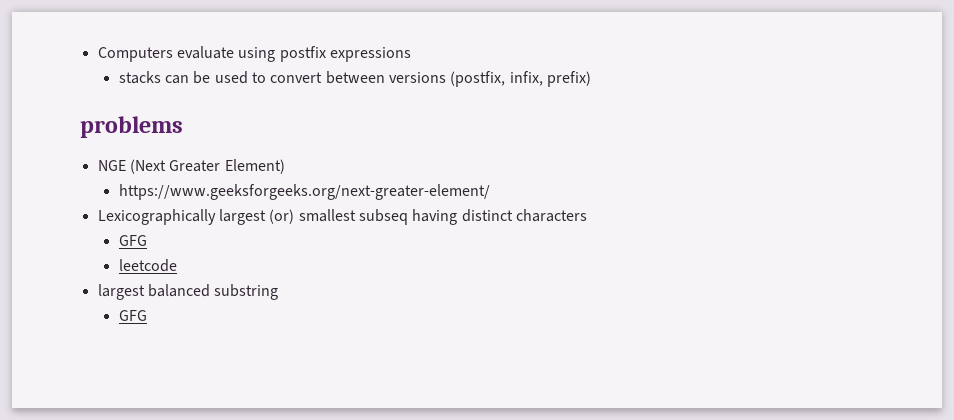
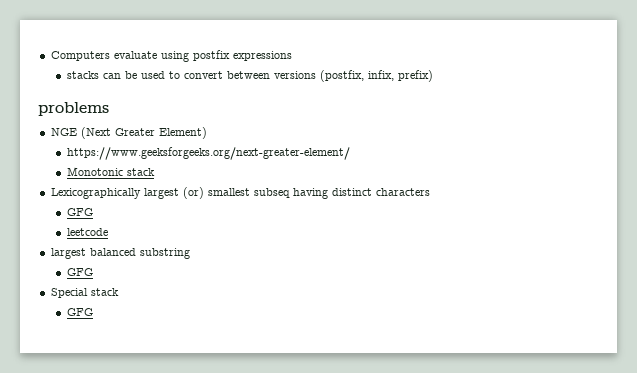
(490, 192) none -> [66,167,155,176] // Monotonic stack
(147, 315) none -> [50,288,119,298] [66,308,93,316] // Special stack // GFG

